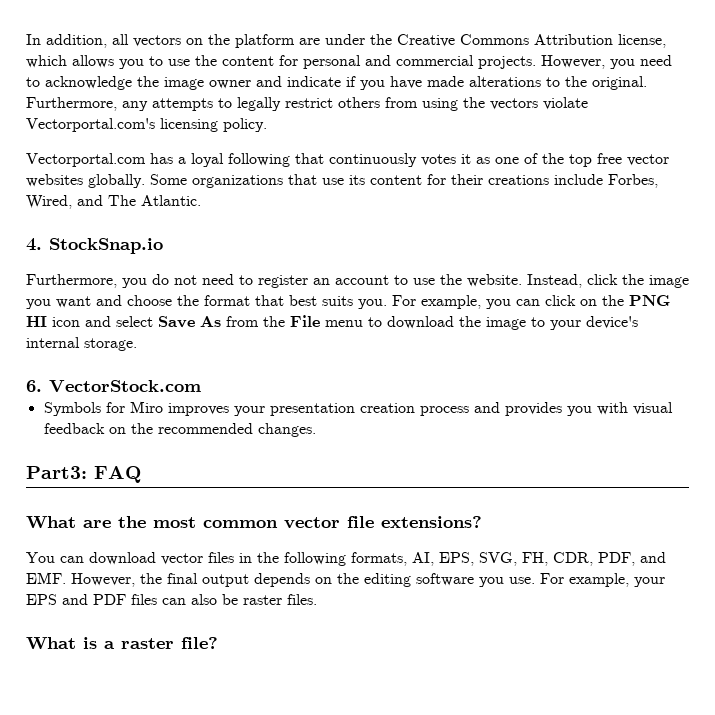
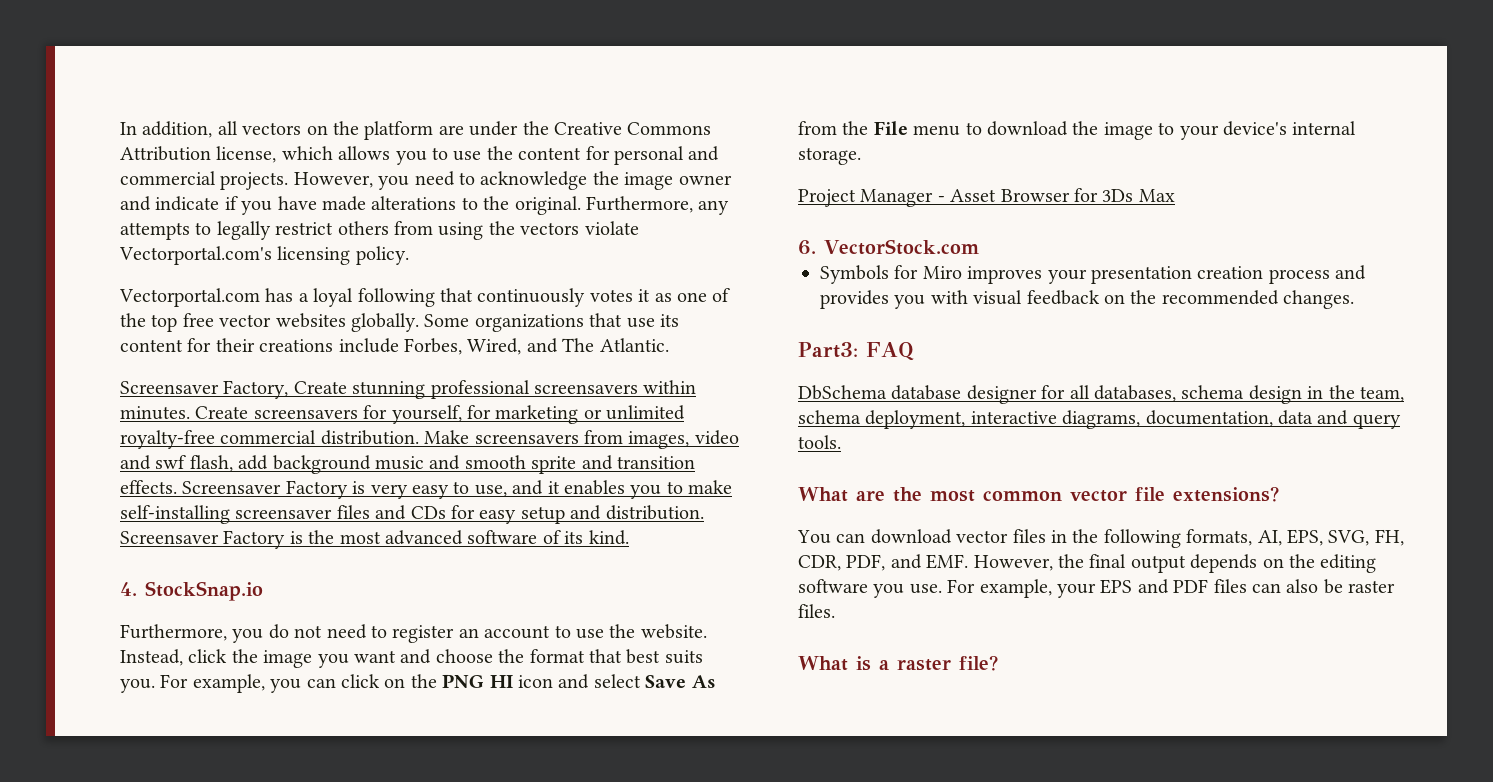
(201, 200) none -> [120,380,697,399] [120,405,686,424] [120,430,739,449] [120,455,695,474] [120,480,733,499] [120,505,704,524] [120,530,629,549] // Screensaver Factory, Create stunning professional screensavers within minutes. Create screensavers for yourself, for marketing or unlimited royalty-free commercial distribution. Make screensavers from images, video and swf flash, add background music and smooth sprite and transition effects. Screensaver Factory is very easy to use, and it enables you to make self-installing screensaver files and CDs for easy setup and distribution. Screensaver Factory is the most advanced software of its kind.
(137, 344) none -> [798,188,1175,207] // Project Manager - Asset Browser for 3Ds Max
(141, 474) none -> [798,385,1404,404] [798,410,1401,429] [798,435,841,449] // DbSchema database designer for all databases, schema design in the team, schema deployment, interactive diagrams, documentation, data and query tools.

